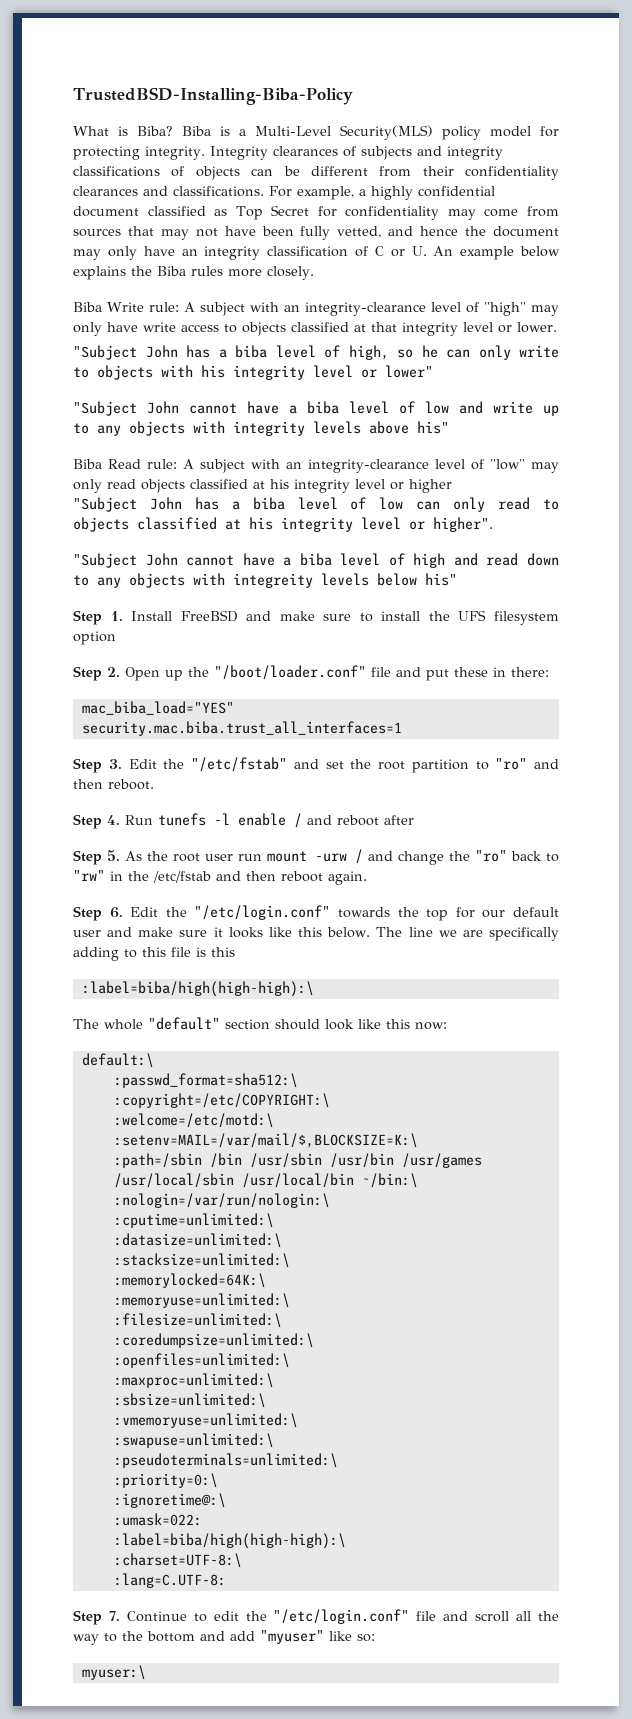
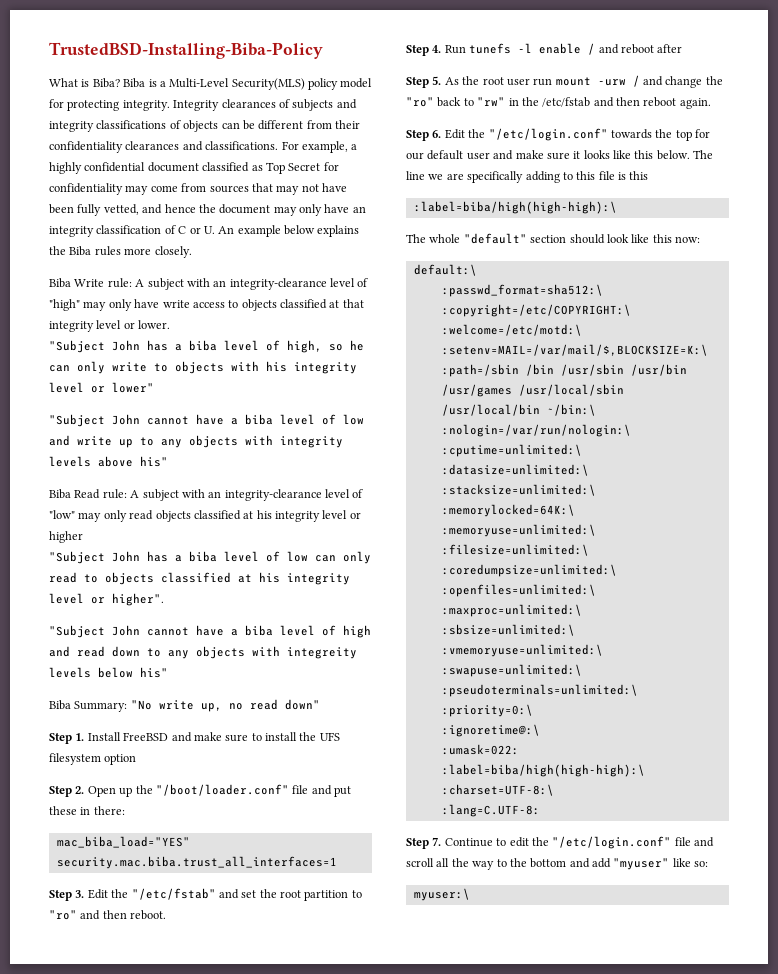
(457, 579) none -> [49,699,320,712] // Biba Summary: "No write up, no read down"

